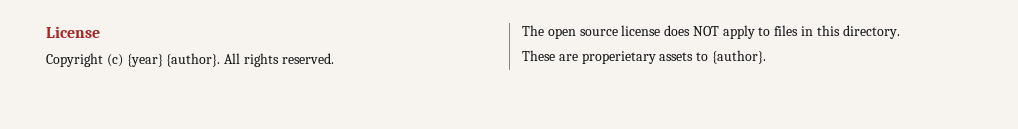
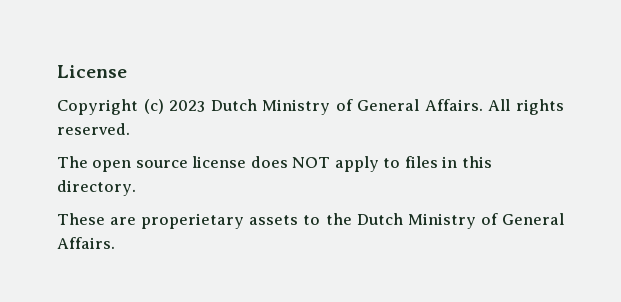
[126,53,221,67] {year} {author}. -> [169,99,483,115] 2023 Dutch Ministry of General Affairs.
[711,50,766,64] {author}. -> [325,213,564,229] [57,237,115,249] the Dutch Ministry of General Affairs.

